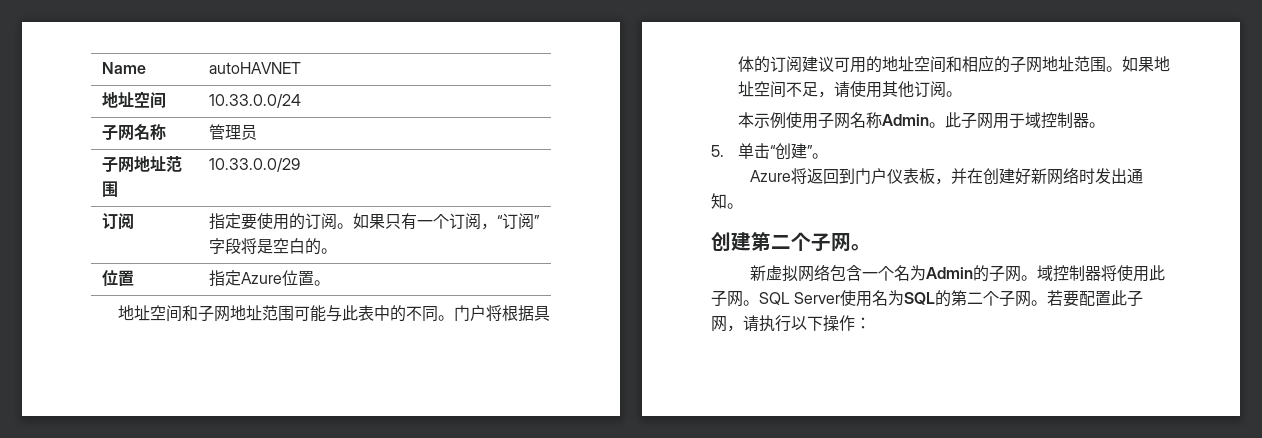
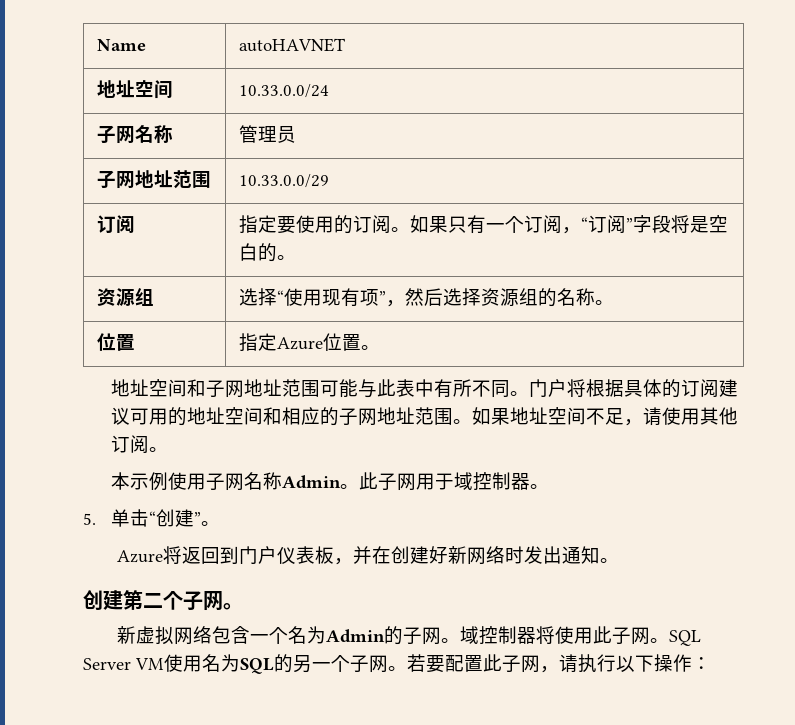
(338, 251) none -> [96,288,154,306] [238,288,614,307] // 资源组 | 选择“使用现有项”，然后选择资源组的名称。
[389,305,406,322] 的 -> [434,379,473,398] 有所
(841, 298) none -> [135,658,164,670] VM
[951,290,984,306] 第二 -> [293,655,331,673] 另一

